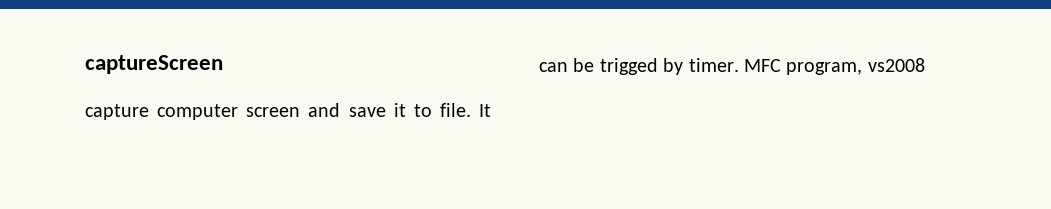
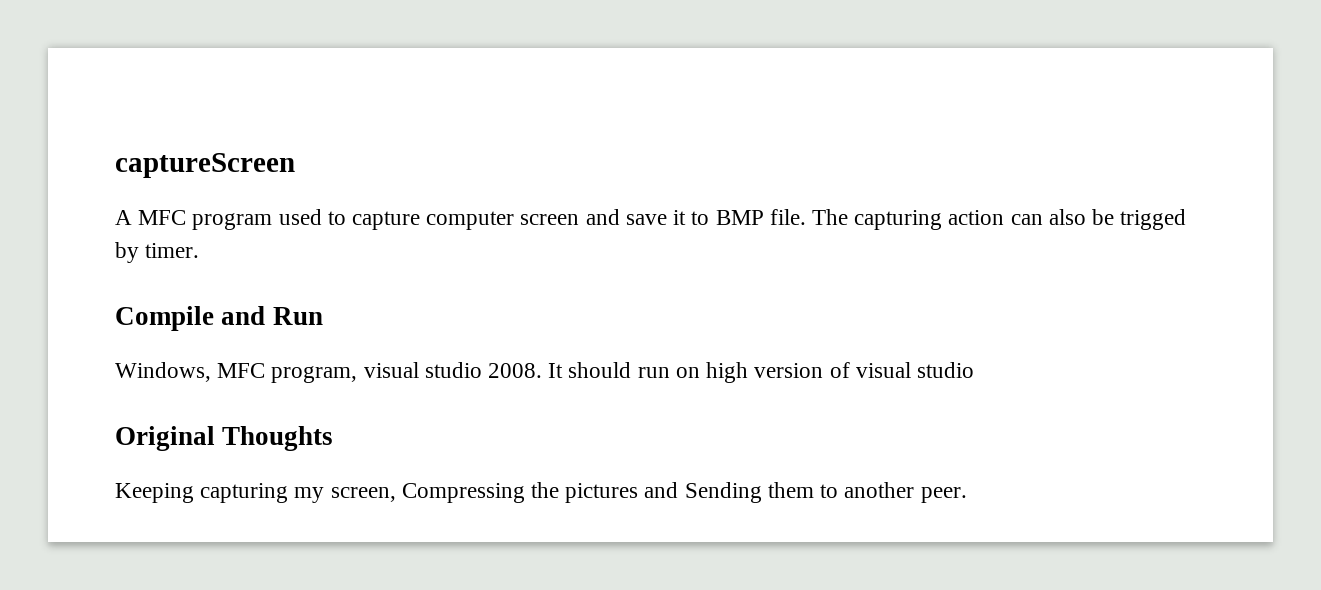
(223, 64) none -> [115,209,346,230] A MFC program used to
[439,103,491,117] [539,58,925,75] file. It can be trigged by timer. MFC program, vs2008 -> [715,209,1187,230] [115,242,200,263] [115,306,323,331] [115,362,974,383] [115,426,334,451] [115,482,967,503] BMP file. The capturing action can also be trigged by timer. // Compile and Run // Windows, MFC program, visual studio 2008. It should run on high version of visual studio // Original Thoughts // Keeping capturing my screen, Compressing the pictures and Sending them to another peer.

